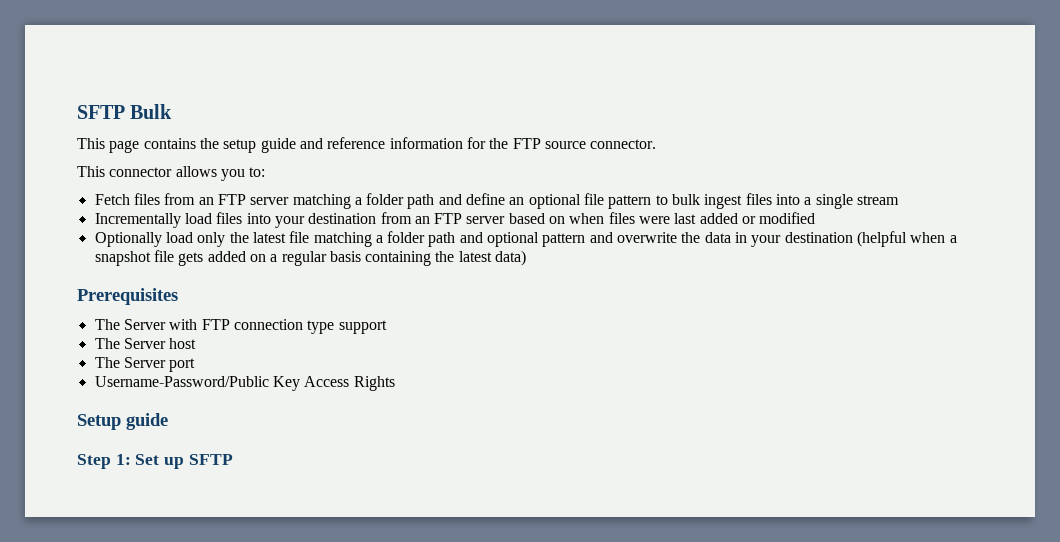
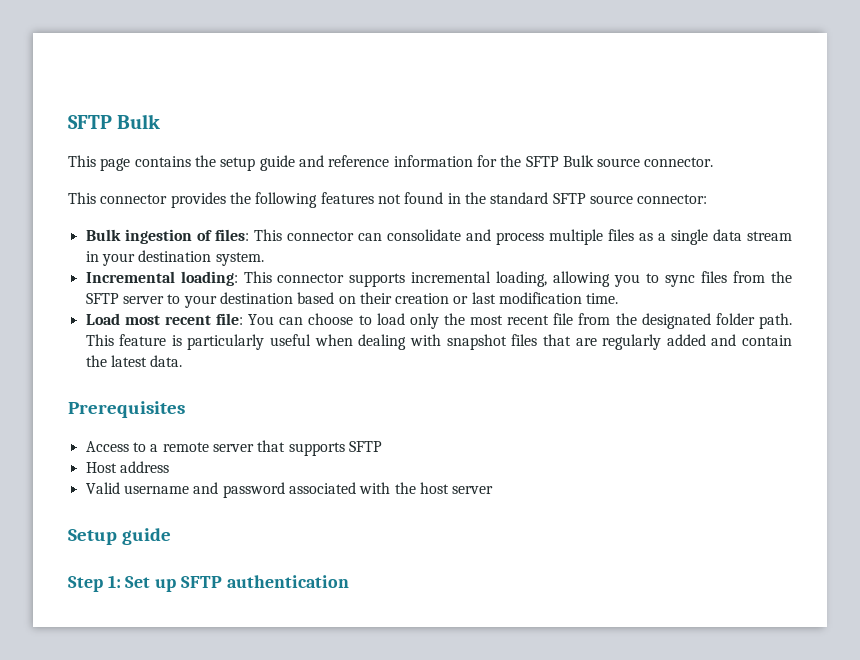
[512,138,541,149] FTP -> [525,155,594,167] SFTP Bulk
[175,166,266,181] [94,193,899,209] [94,212,816,228] [94,231,957,247] [94,250,527,266] allows you to: // Fetch files from an FTP server matching a folder path and define an optional file pattern to bulk ingest files into a single stream // Incrementally load files into your destination from an FTP server based on when files were last added or modified // Optionally load only the latest file matching a folder path and optional pattern and overwrite the data in your destination (helpful when a snapshot file gets added on a regular basis containing the latest data) -> [170,192,708,208] [85,229,792,245] [85,250,264,266] [85,271,792,287] [85,292,619,308] [85,313,792,329] [85,334,792,350] [85,355,183,367] provides the following features not found in the standard SFTP source connector: // Bulk ingestion of files: This connector can consolidate and process multiple files as a single data stream in your destination system. // Incremental loading: This connector supports incremental loading, allowing you to sync files from the SFTP server to your destination based on their creation or last modification time. // Load most recent file: You can choose to load only the most recent file from the designated folder path. This feature is particularly useful when dealing with snapshot files that are regularly added and contain the latest data.
[94,319,387,334] [94,338,197,349] [94,357,196,372] [94,376,395,391] The Server with FTP connection type support // The Server host // The Server port // Username-Password/Public Key Access Rights -> [85,440,382,456] [85,461,169,473] [85,482,494,498] Access to a remote server that supports SFTP // Host address // Valid username and password associated with the host server
(233, 459) none -> [226,575,349,588] authentication

